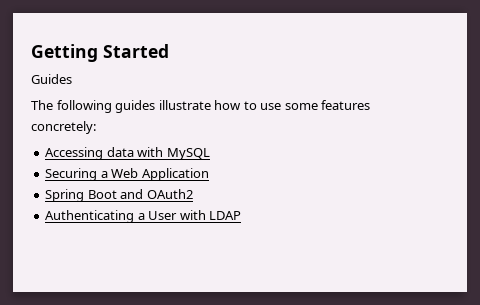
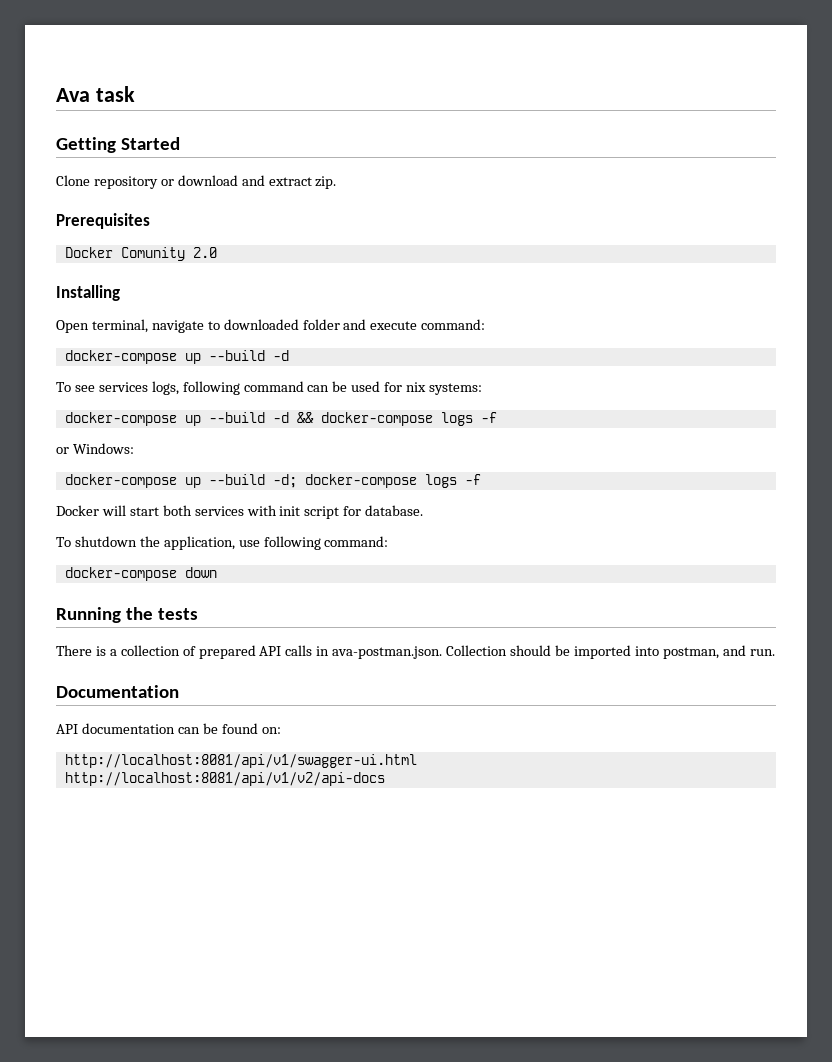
(31, 53) none -> [56,86,135,102] Ava task //
[31,74,72,84] [31,100,371,113] [31,121,96,134] [45,147,210,160] [45,168,209,181] [45,189,193,202] [45,210,242,223] Guides // The following guides illustrate how to use some features concretely: // Accessing data with MySQL // Securing a Web Application // Spring Boot and OAuth2 // Authenticating a User with LDAP -> [56,175,337,189] [56,213,150,229] [64,247,217,261] [56,285,120,301] [56,319,486,333] [64,350,289,364] [56,381,483,395] [64,412,497,426] [56,443,134,454] [64,474,481,488] [56,505,424,519] [56,536,389,550] [64,567,217,581] [56,607,199,623] [56,645,775,659] [56,685,179,698] [56,723,281,734] [64,754,417,768] [64,772,385,786] Clone repository or download and extract zip. // Prerequisites // Docker Comunity 2.0 // Installing // Open terminal, navigate to downloaded folder and execute command: // docker-compose up --build -d // To see services logs, following command can be used for nix systems: // docker-compose up --build -d && docker-compose logs -f // or Windows: // docker-compose up --build -d; docker-compose logs -f // Docker will start both services with init script for database. // To shutdown the application, use following command: // docker-compose down // Running the tests // There is a collection of prepared API calls in ava-postman.json. Collection should be imported into postman, and run. // Documentation // API documentation can be found on: // http://localhost:8081/api/v1/swagger-ui.html // http://localhost:8081/api/v1/v2/api-docs

